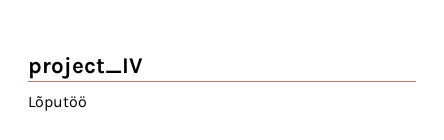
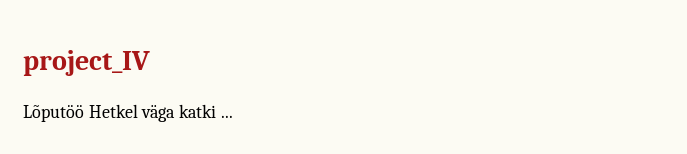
(87, 103) none -> [88,104,233,122] Hetkel väga katki ...

